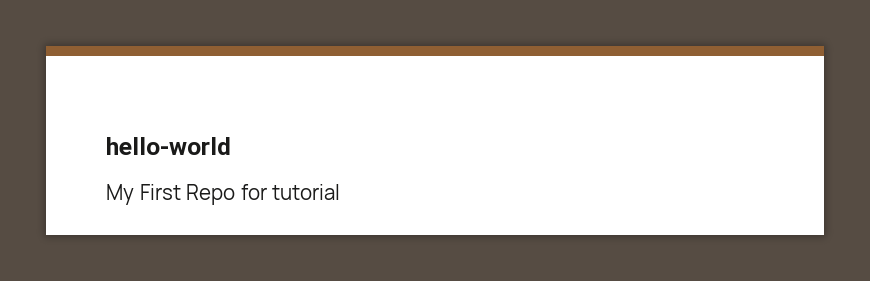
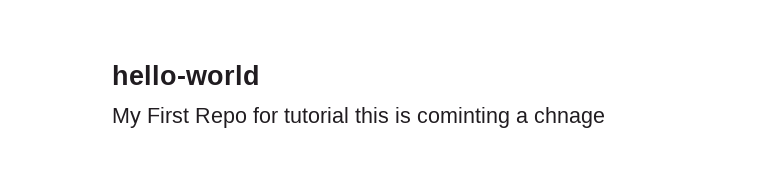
(341, 192) none -> [355,107,605,128] this is cominting a chnage

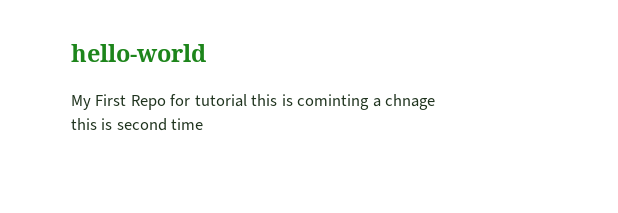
(605, 117) none -> [71,118,204,131] // this is second time

